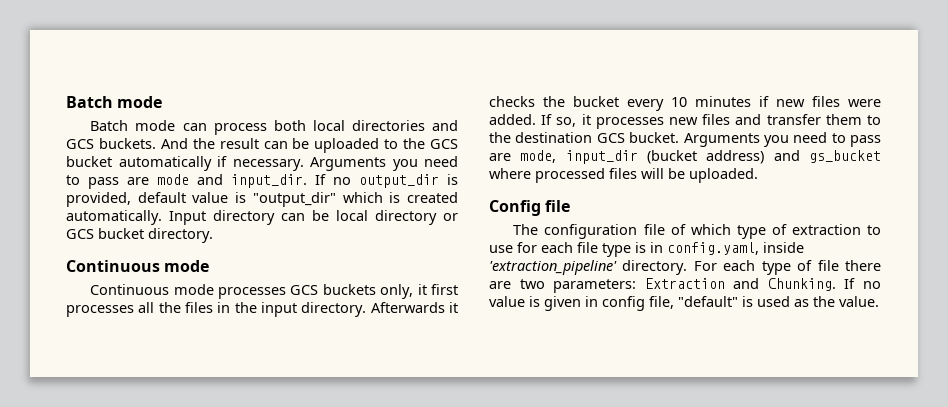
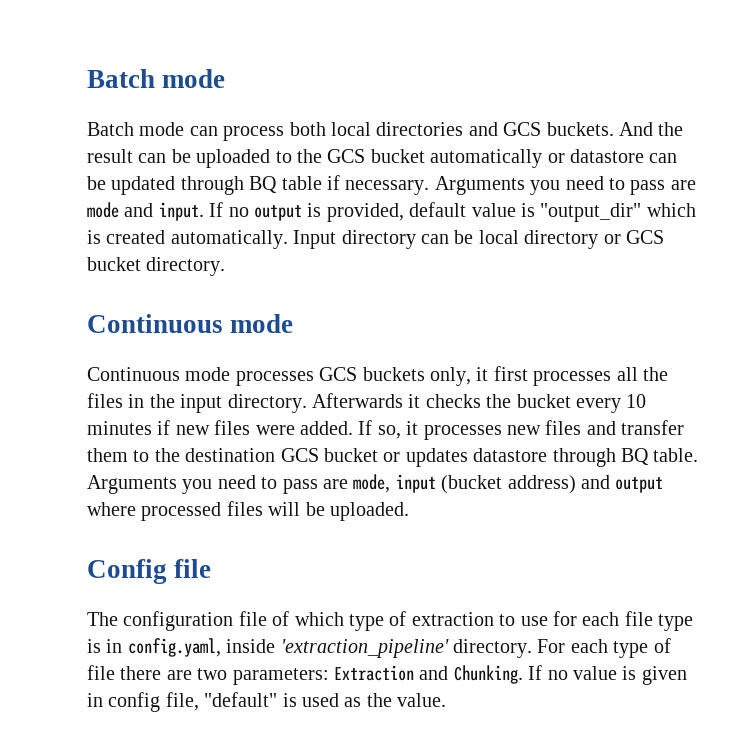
(212, 163) none -> [547,149,678,163] [87,176,322,195] or datastore can be updated through BQ table
[231,174,439,188] input_dir. If no output_dir -> [158,202,302,221] input. If no output
[629,132,680,143] bucket. -> [324,448,699,467] bucket or updates datastore through BQ table.
[565,150,638,164] input_dir -> [395,474,436,493] input
[809,150,881,163] gs_bucket -> [615,477,664,493] output

